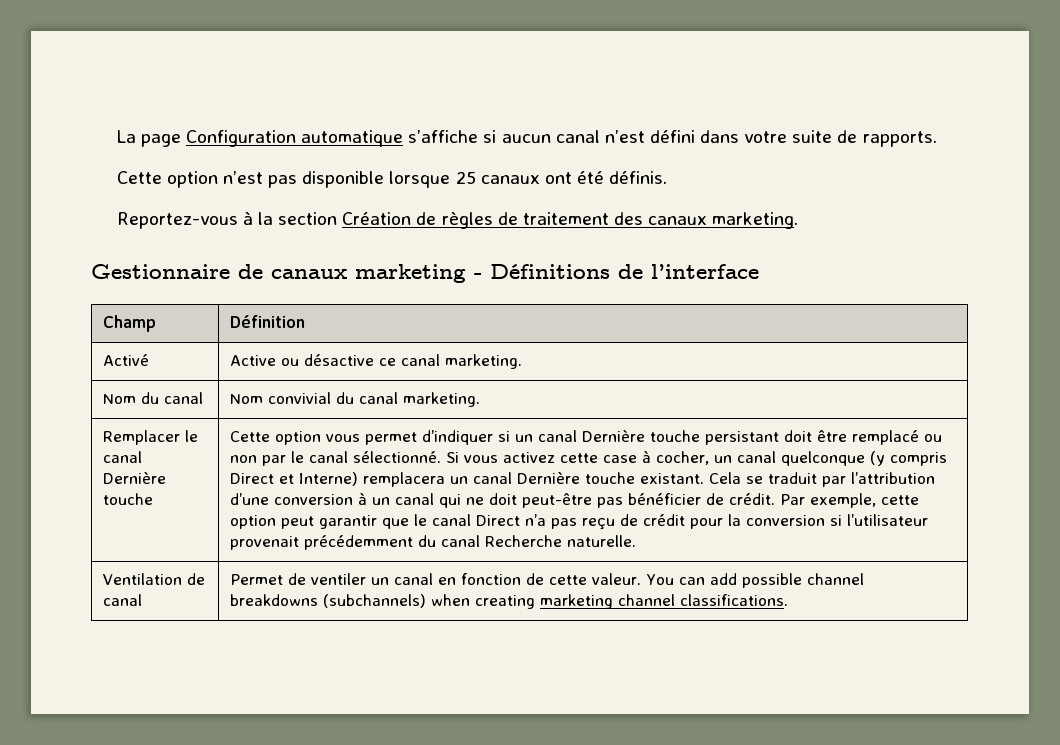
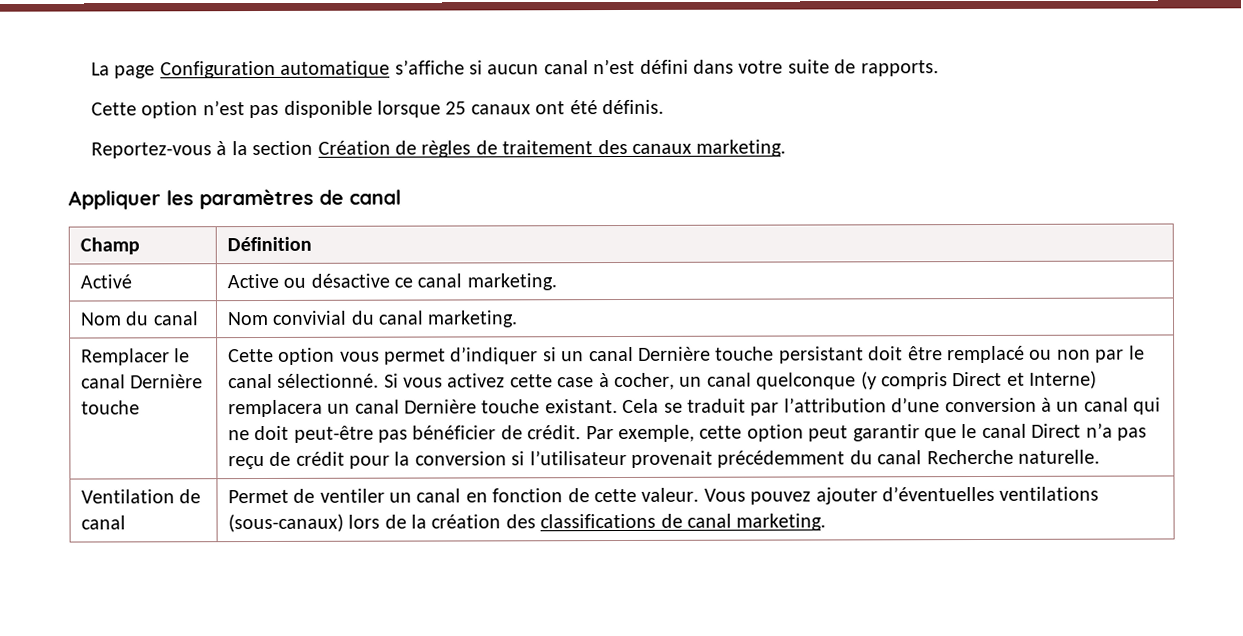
[91,264,759,283] Gestionnaire de canaux marketing - Définitions de l’interface -> [68,188,401,210] Appliquer les paramètres de canal
[645,573,864,588] [229,594,788,609] You can add possible channel breakdowns (subchannels) when creating marketing channel classifications. -> [703,485,1100,505] [227,513,827,533] Vous pouvez ajouter d’éventuelles ventilations (sous-canaux) lors de la création des classifications de canal marketing.

